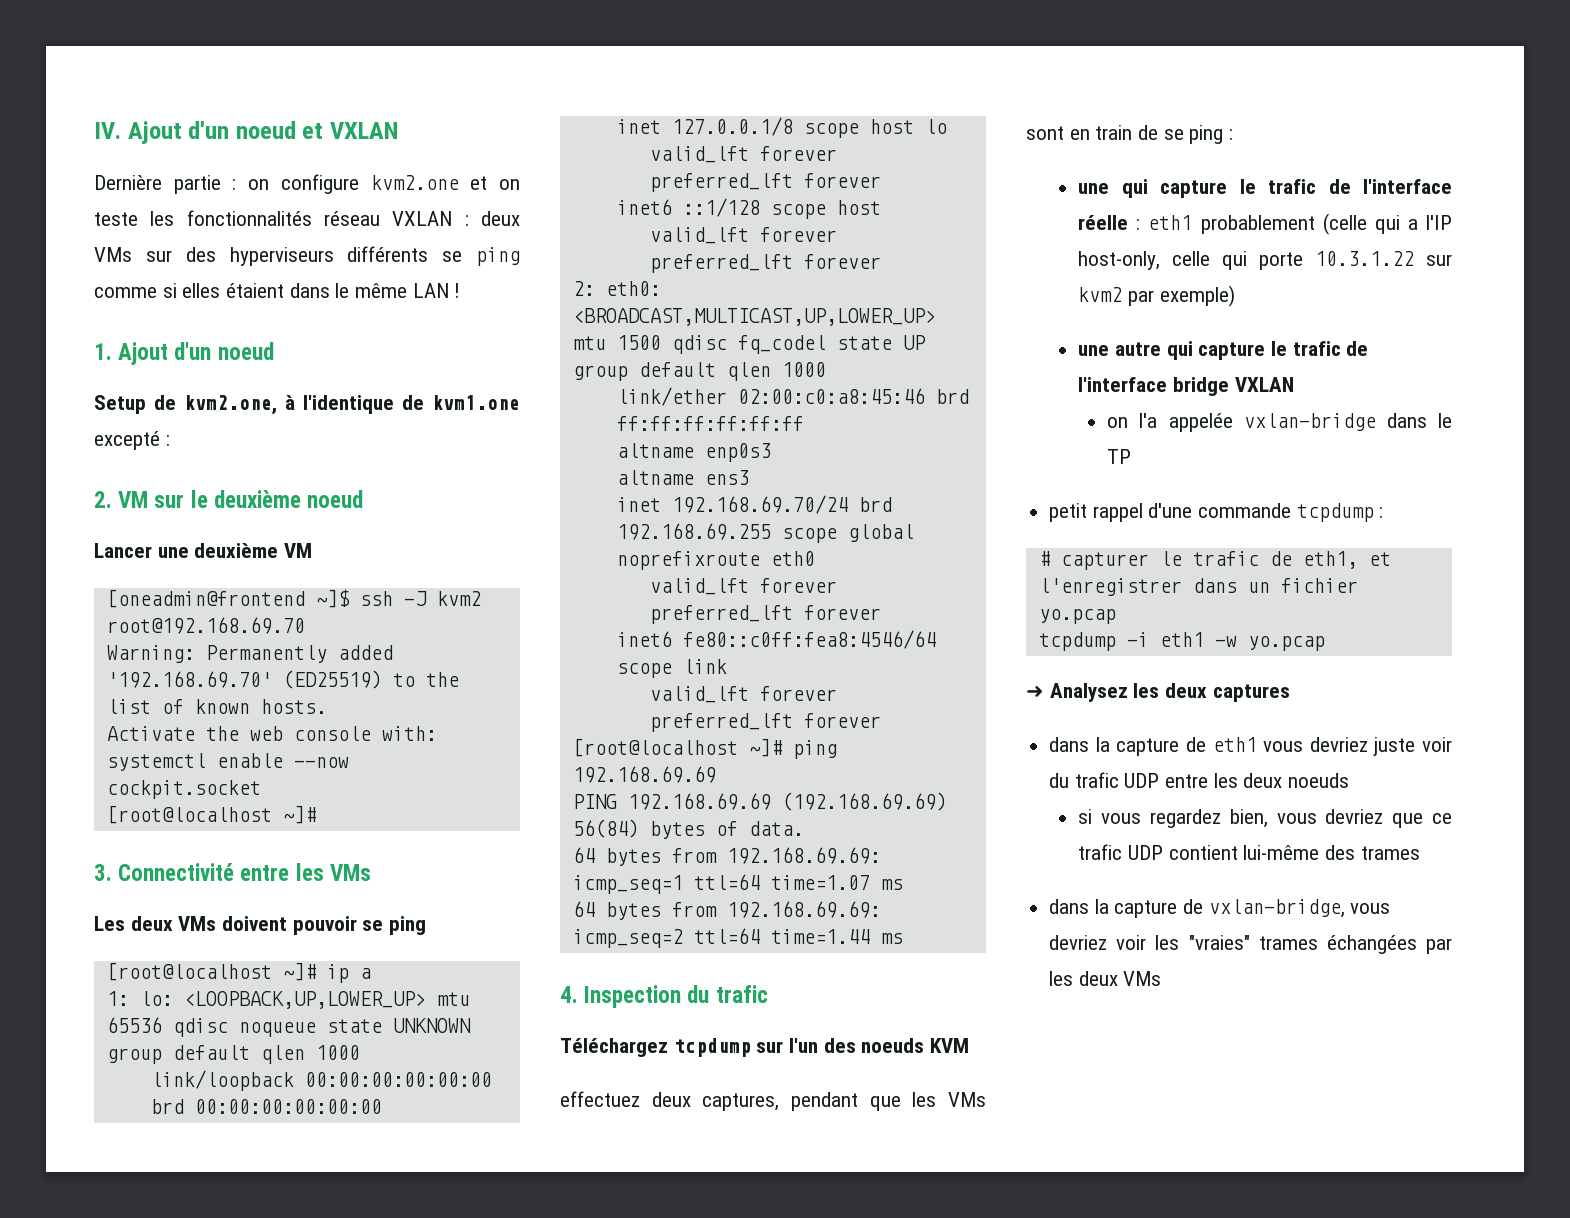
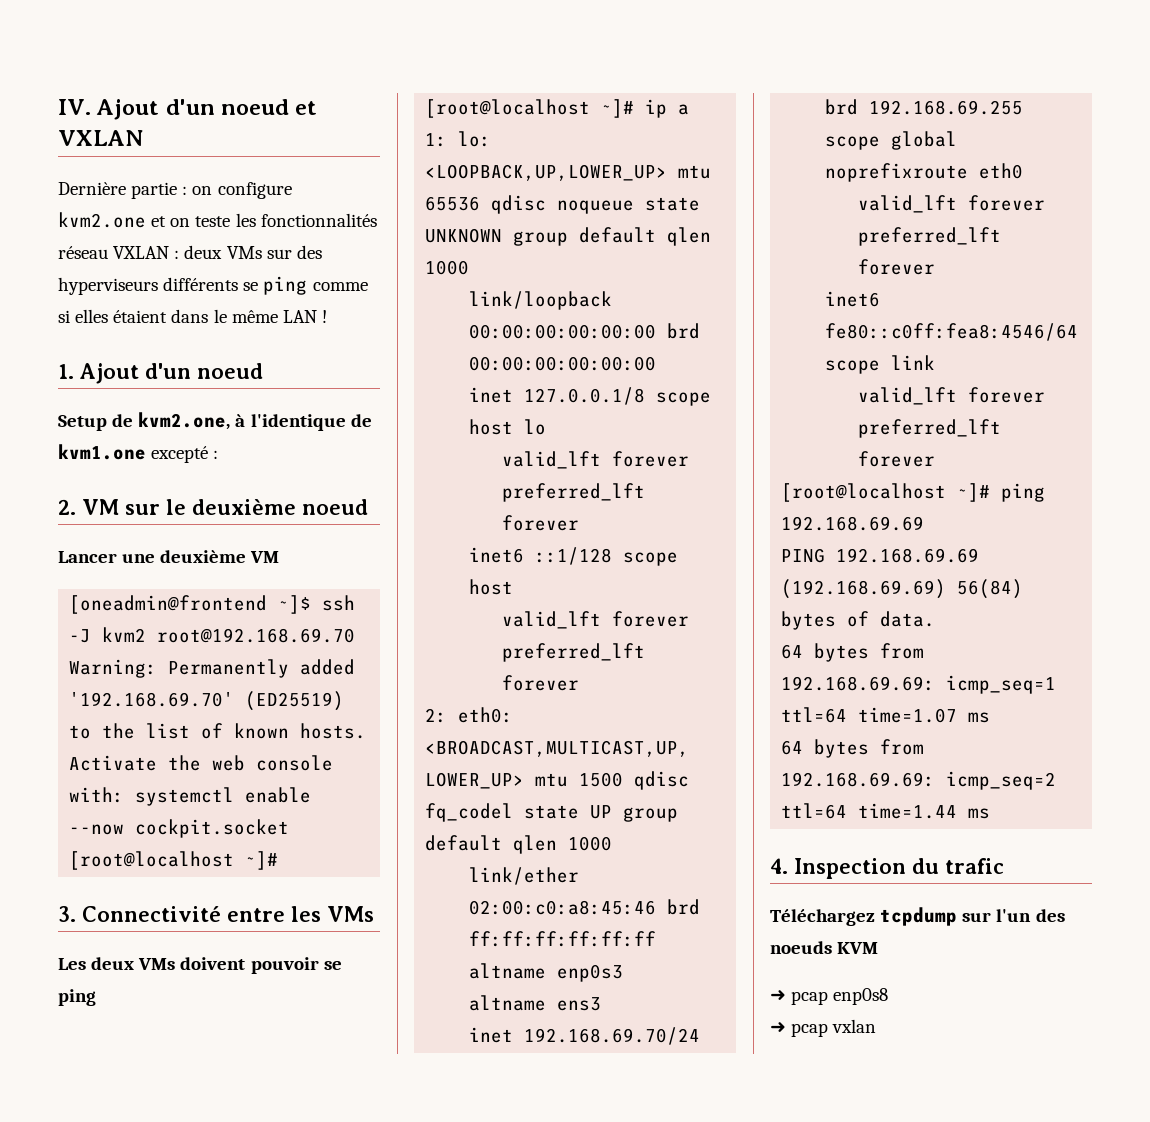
[560,1091,986,1111] [1026,125,1234,144] [1078,179,1452,198] [1078,213,1452,235] [1078,251,1452,270] [1078,285,1235,307] [1078,341,1369,360] [1078,377,1294,396] [1107,413,1452,432] [1107,449,1132,464] [1049,503,1384,522] [1038,551,1391,570] [1038,578,1358,596] [1038,609,1116,624] [1038,632,1325,651] [1026,683,1290,702] [1049,737,1452,756] [1049,772,1350,788] [1078,809,1452,828] [1078,844,1420,860] [1049,899,1391,918] [1049,935,1452,954] [1049,971,1162,986] effectuez deux captures, pendant que les VMs sont en train de se ping : // une qui capture le trafic de l'interface réelle : eth1 probablement (celle qui a l'IP host-only, celle qui porte 10.3.1.22 sur kvm2 par exemple) // une autre qui capture le trafic de l'interface bridge VXLAN // on l'a appelée vxlan-bridge dans le TP // petit rappel d'une commande tcpdump : // # capturer le trafic de eth1, et l'enregistrer dans un fichier yo.pcap // tcpdump -i eth1 -w yo.pcap // ➜ Analysez les deux captures // dans la capture de eth1 vous devriez juste voir du trafic UDP entre les deux noeuds // si vous regardez bien, vous devriez que ce trafic UDP contient lui-même des trames // dans la capture de vxlan-bridge, vous devriez voir les "vraies" trames échangées par les deux VMs -> [770,988,889,1005] [770,1019,877,1037] ➜ pcap enp0s8 // ➜ pcap vxlan

